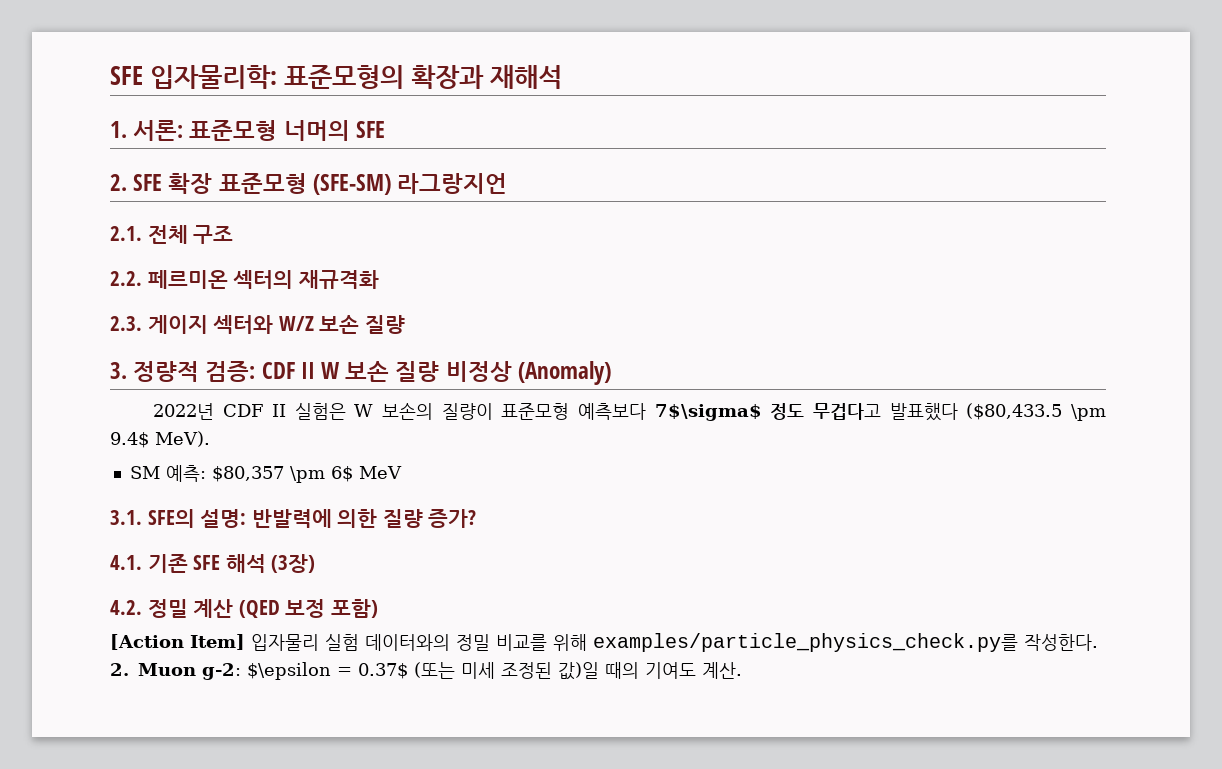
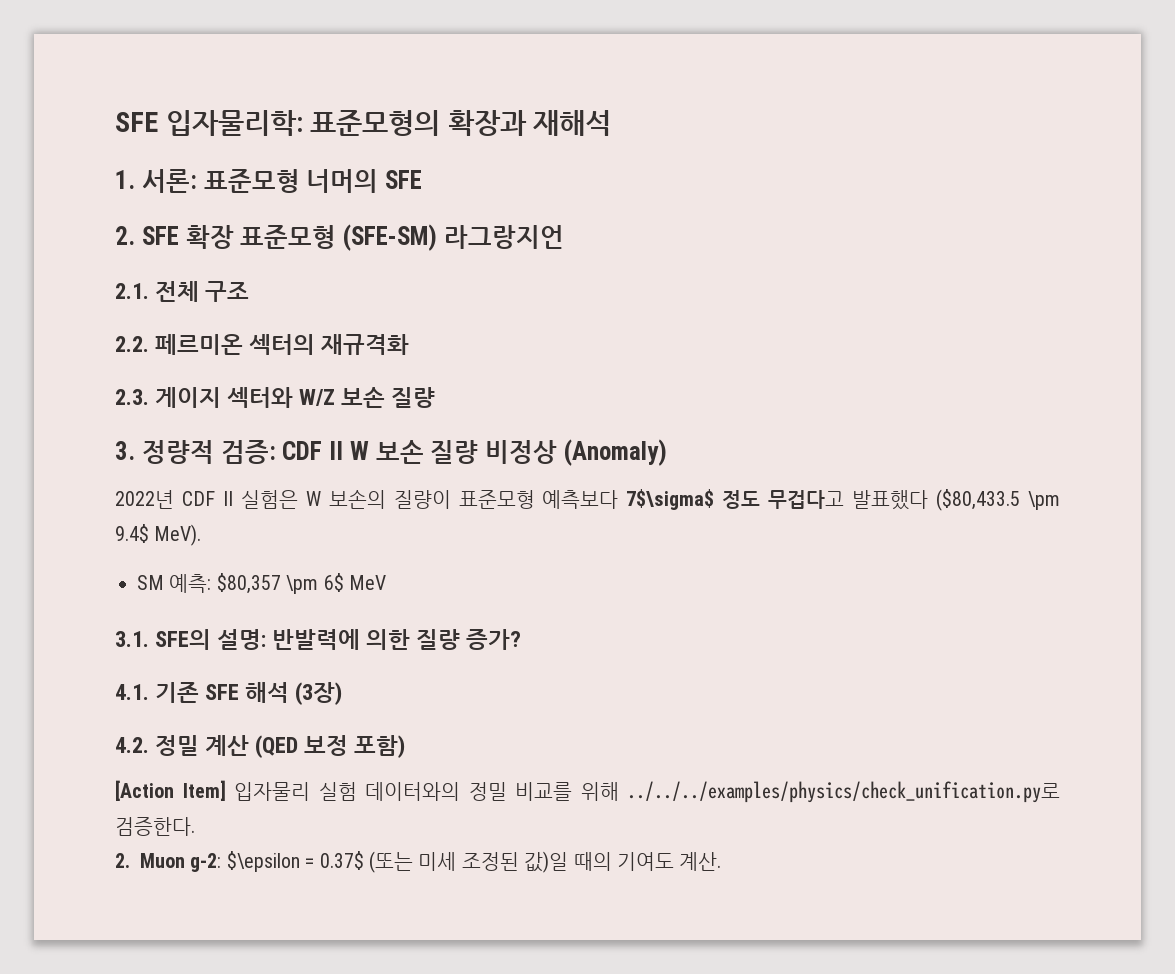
[593,633,1098,652] examples/particle_physics_check.py를 작성한다. -> [627,781,1060,803] [115,817,195,836] ../../../examples/physics/check_unification.py로 검증한다.

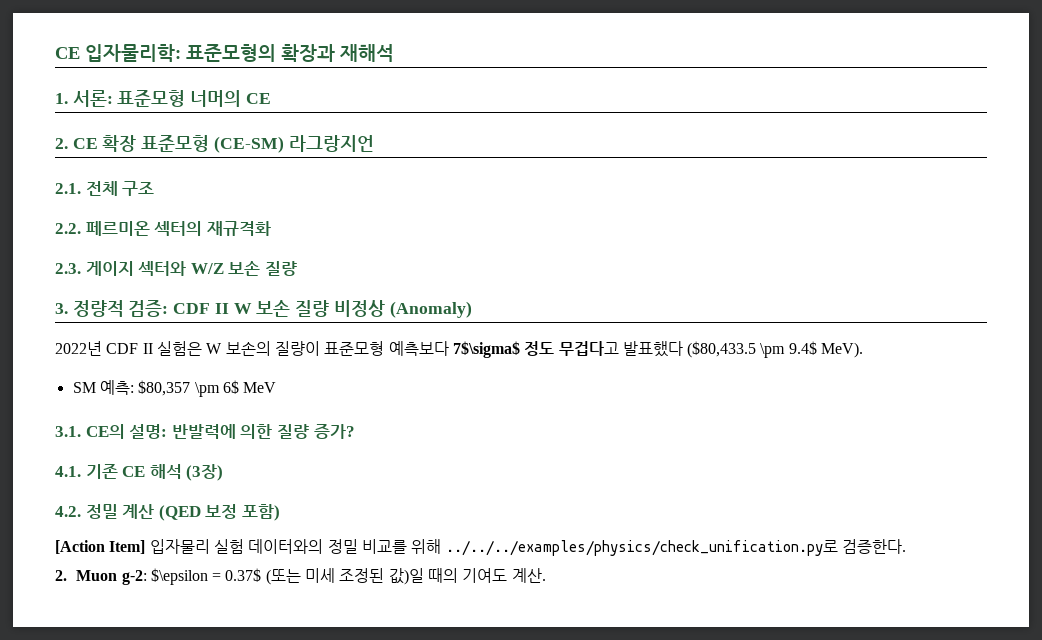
[115,112,158,132] SFE -> [55,47,80,59] CE
[385,170,422,189] [115,226,179,245] SFE // 2. SFE -> [245,93,271,104] [55,138,98,149] CE // 2. CE
[343,224,437,251] (SFE-SM) -> [213,136,284,153] (CE-SM)
[155,629,212,650] SFE의 -> [85,424,125,439] CE의
[205,684,240,700] SFE -> [122,466,146,477] CE

